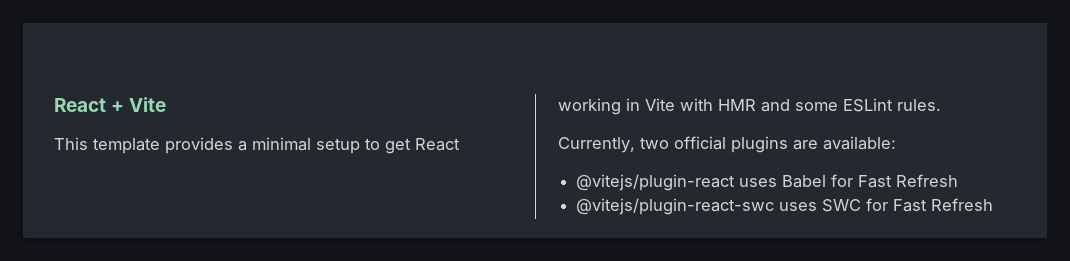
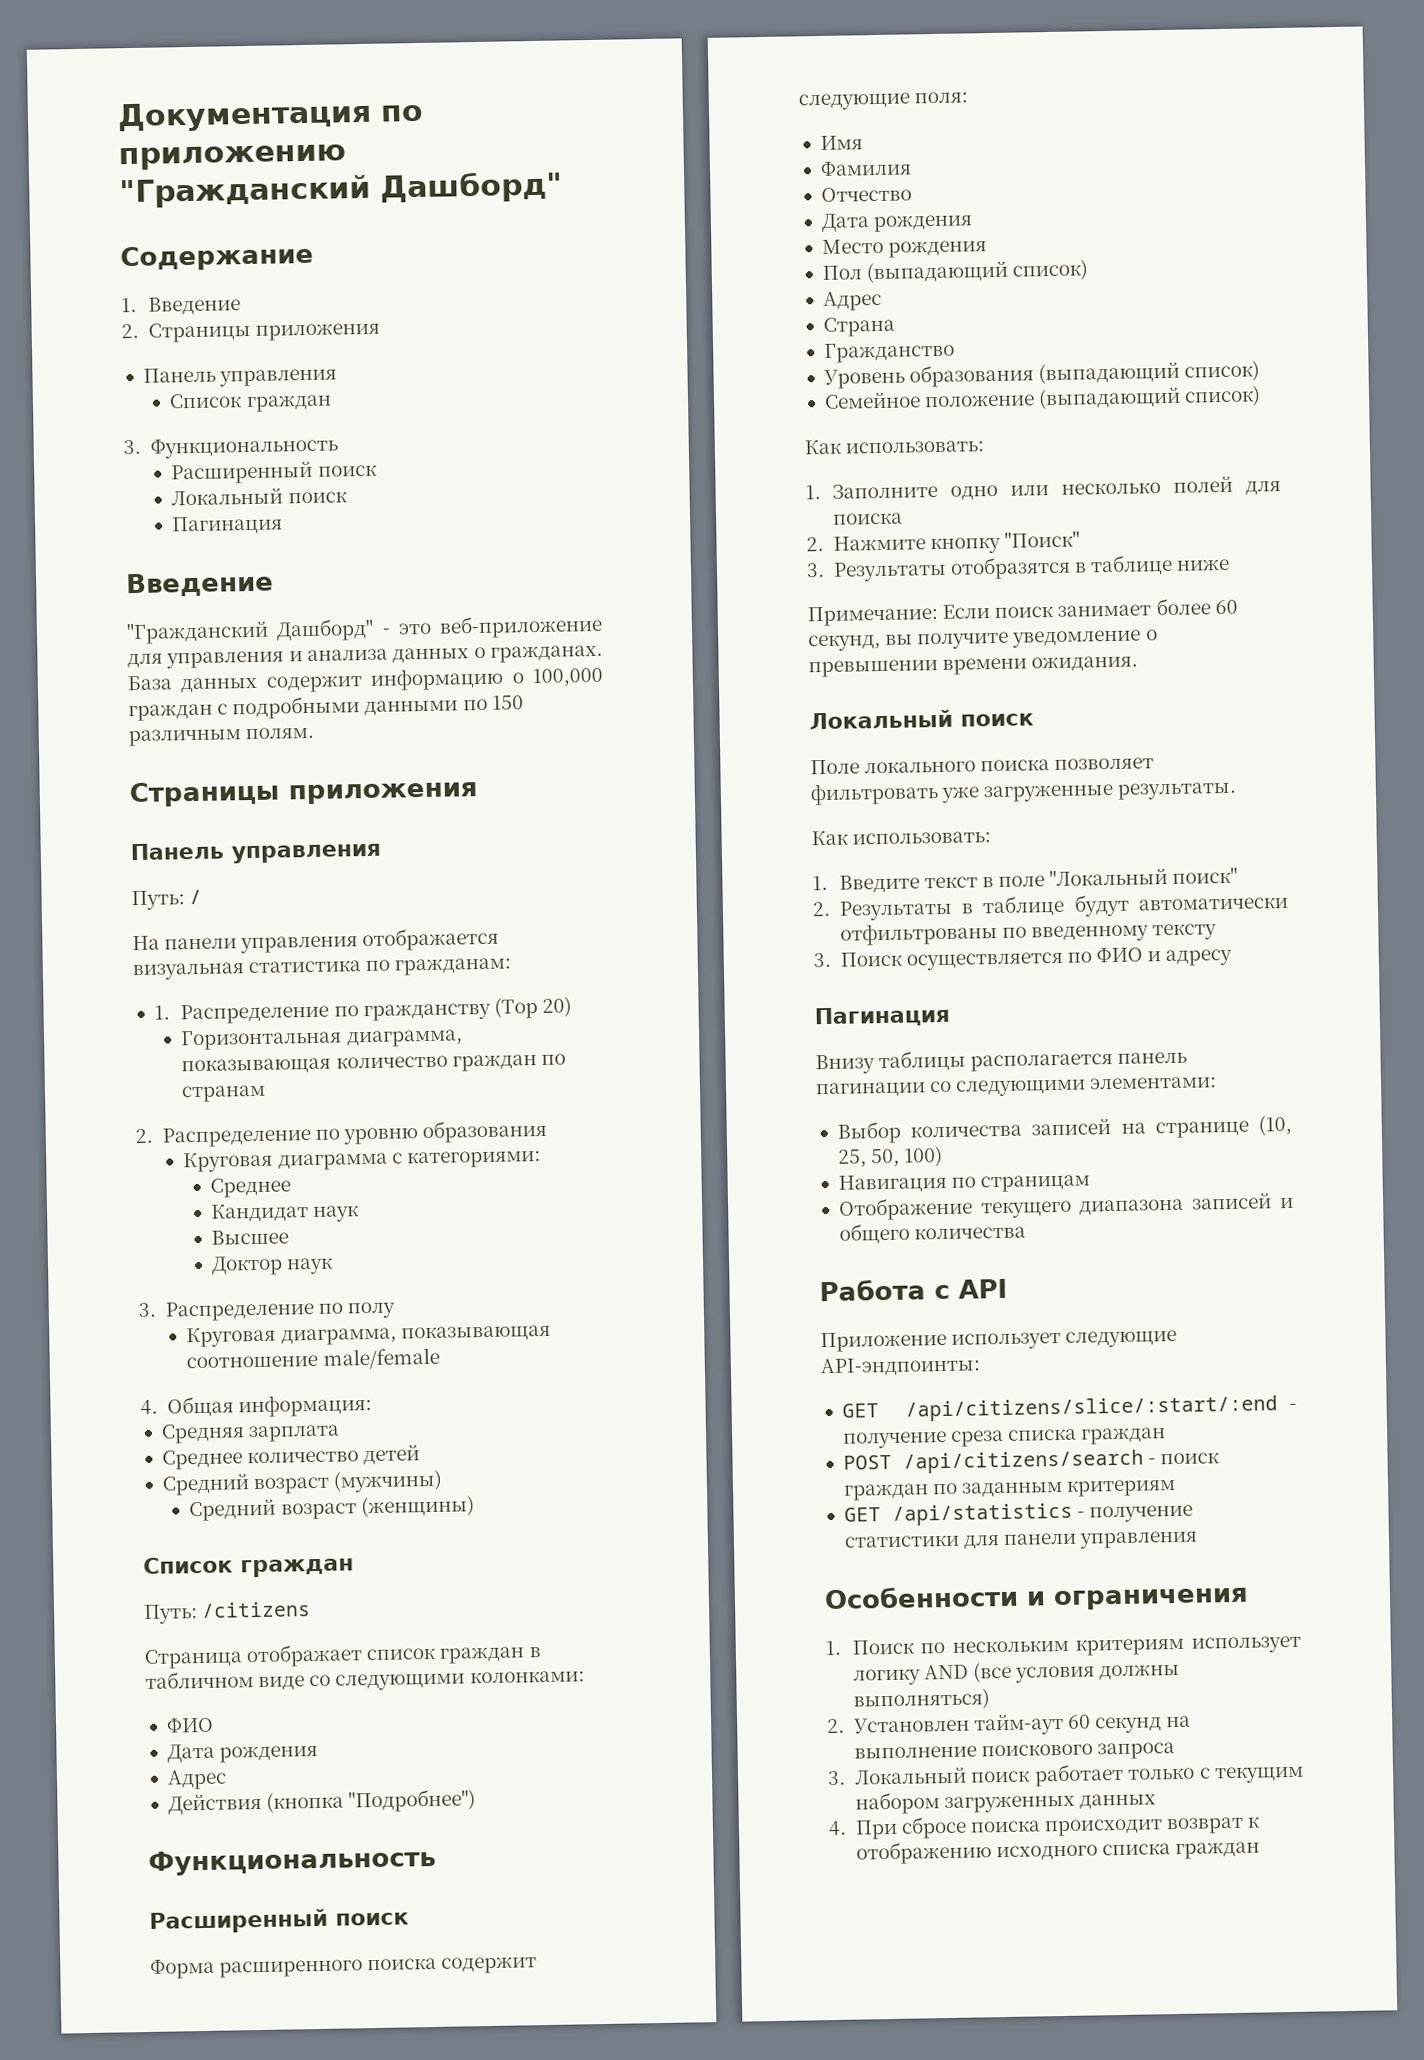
[54,97,167,112] [54,137,460,154] [558,98,941,115] [558,136,896,153] [576,174,959,191] [576,198,994,215] React + Vite // This template provides a minimal setup to get React working in Vite with HMR and some ESLint rules. // Currently, two official plugins are available: // @vitejs/plugin-react uses Babel for Fast Refresh // @vitejs/plugin-react-swc uses SWC for Fast Refresh -> [117,99,424,133] [118,144,346,171] [119,170,563,209] [120,243,314,272] [121,296,241,316] [121,321,380,343] [142,367,338,387] [169,393,332,413] [123,436,338,459] [171,460,378,485] [171,487,348,506] [171,515,284,536] [125,571,274,598] [126,613,603,645] [127,644,603,669] [127,667,603,694] [128,695,524,722] [128,726,315,747] [129,780,478,808] [130,842,381,864] [131,889,203,911] [132,926,500,954] [132,957,512,981] [153,996,572,1025] [180,1028,463,1051] [181,1053,566,1076] [181,1084,267,1103] [135,1118,547,1148] [183,1150,541,1173] [209,1177,291,1198] [209,1203,361,1223] [210,1229,289,1245] [210,1255,335,1276] [138,1299,395,1322] [186,1324,551,1348] [186,1347,440,1370] [140,1394,372,1418] [160,1423,341,1444] [161,1444,421,1470] [161,1469,444,1496] [189,1495,475,1522] [143,1556,354,1578] [143,1601,312,1624] [144,1643,541,1669] [145,1670,585,1692] [165,1717,214,1733] [166,1743,319,1763] [166,1769,227,1790] [167,1788,477,1815] [148,1846,436,1876] [149,1908,409,1934] [150,1956,538,1979] [798,91,969,111] [819,135,863,150] [819,160,912,176] [820,186,912,202] [820,213,974,233] [821,238,988,258] [821,259,1089,284] [822,290,882,311] [822,316,895,337] [823,341,955,363] [822,360,1261,389] [823,385,1262,410] [804,439,985,455] [805,475,1281,501] [832,512,903,525] [806,530,1080,555] [806,553,1231,582] [807,597,1238,627] [808,629,1158,652] [808,655,1139,678] [809,709,1034,730] [810,757,1155,775] [810,781,1238,806] [811,830,992,846] [812,866,1239,894] [812,893,1288,921] [839,922,1217,946] [813,947,1233,971] [814,1005,950,1028] [815,1049,1188,1075] [815,1076,1218,1099] [836,1114,1292,1144] [837,1145,944,1168] [837,1173,1091,1194] [837,1192,1294,1221] [838,1222,1027,1245] [819,1278,1008,1302] [820,1329,1178,1353] [820,1356,981,1378] [841,1395,1297,1422] [842,1427,1167,1449] [842,1449,1221,1474] [842,1478,1177,1501] [843,1502,1194,1526] [843,1530,1199,1550] [824,1584,1249,1611] [825,1635,1301,1656] [852,1661,1181,1686] [852,1688,990,1711] [827,1712,1192,1736] [853,1742,1175,1760] [827,1762,1304,1787] [854,1791,1156,1815] [828,1815,1262,1840] [855,1840,1260,1865] Документация по приложению "Гражданский Дашборд" // Содержание // 1. Введение // 2. Страницы приложения // Панель управления // Список граждан // 3. Функциональность // Расширенный поиск // Локальный поиск // Пагинация // Введение // "Гражданский Дашборд" - это веб-приложение для управления и анализа данных о гражданах. База данных содержит информацию о 100,000 граждан с подробными данными по 150 различным полям. // Страницы приложения // Панель управления // Путь: / // На панели управления отображается визуальная статистика по гражданам: // 1. Распределение по гражданству (Top 20) // Горизонтальная диаграмма, показывающая количество граждан по странам // 2. Распределение по уровню образования // Круговая диаграмма с категориями: // Среднее // Кандидат наук // Высшее // Доктор наук // 3. Распределение по полу // Круговая диаграмма, показывающая соотношение male/female // 4. Общая информация: // Средняя зарплата // Среднее количество детей // Средний возраст (мужчины) // Средний возраст (женщины) // Список граждан // Путь: /citizens // Страница отображает список граждан в табличном виде со следующими колонками: // ФИО // Дата рождения // Адрес // Действия (кнопка "Подробнее") // Функциональность // Расширенный поиск // Форма расширенного поиска содержит следующие поля: // Имя // Фамилия // Отчество // Дата рождения // Место рождения // Пол (выпадающий список) // Адрес // Страна // Гражданство // Уровень образования (выпадающий список) // Семейное положение (выпадающий список) // Как использовать: // 1. Заполните одно или несколько полей для поиска // 2. Нажмите кнопку "Поиск" // 3. Результаты отобразятся в таблице ниже // Примечание: Если поиск занимает более 60 секунд, вы получите уведомление о превышении времени ожидания. // Локальный поиск // Поле локального поиска позволяет фильтровать уже загруженные результаты. // Как использовать: // 1. Введите текст в поле "Локальный поиск" // 2. Результаты в таблице будут автоматически отфильтрованы по введенному тексту // 3. Поиск осуществляется по ФИО и адресу // Пагинация // Внизу таблицы располагается панель пагинации со следующими элементами: // Выбор количества записей на странице (10, 25, 50, 100) // Навигация по страницам // Отображение текущего диапазона записей и общего количества // Работа с API // Приложение использует следующие API-эндпоинты: // GET /api/citizens/slice/:start/:end - получение среза списка граждан // POST /api/citizens/search - поиск граждан по заданным критериям // GET /api/statistics - получение статистики для панели управления // Особенности и ограничения // 1. Поиск по нескольким критериям использует логику AND (все условия должны выполняться) // 2. Установлен тайм-аут 60 секунд на выполнение поискового запроса // 3. Локальный поиск работает только с текущим набором загруженных данных // 4. При сбросе поиска происходит возврат к отображению исходного списка граждан

